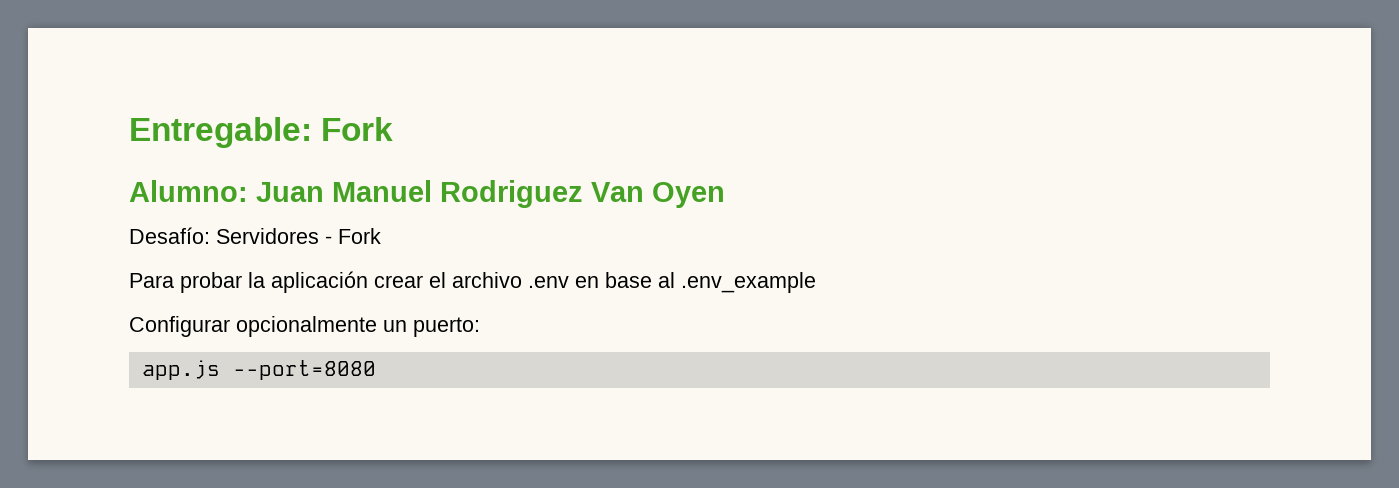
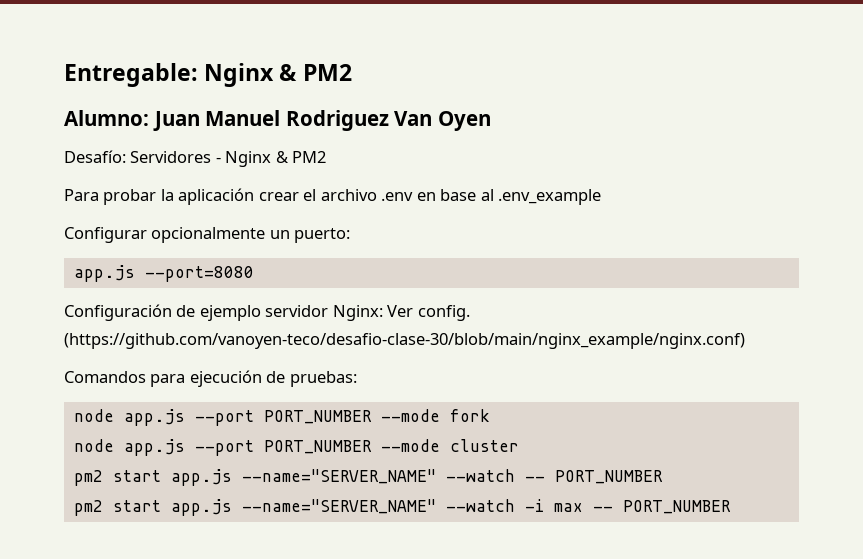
[321,117,394,141] Fork -> [204,63,352,87] Nginx & PM2
[338,228,381,244] Fork -> [225,151,327,167] Nginx & PM2
(376, 370) none -> [64,304,470,321] [64,333,745,349] [64,370,357,387] [73,409,490,426] [73,439,519,456] [73,469,663,486] [73,499,731,516] // Configuración de ejemplo servidor Nginx: Ver config. (https://github.com/vanoyen-teco/desafio-clase-30/blob/main/nginx_example/nginx.conf) // Comandos para ejecución de pruebas: // node app.js --port PORT_NUMBER --mode fork // node app.js --port PORT_NUMBER --mode cluster // pm2 start app.js --name="SERVER_NAME" --watch -- PORT_NUMBER // pm2 start app.js --name="SERVER_NAME" --watch -i max -- PORT_NUMBER

